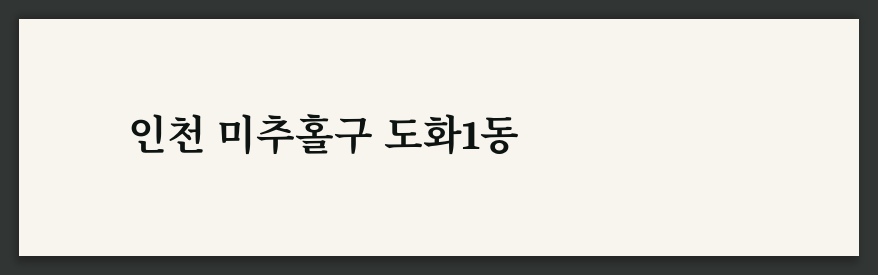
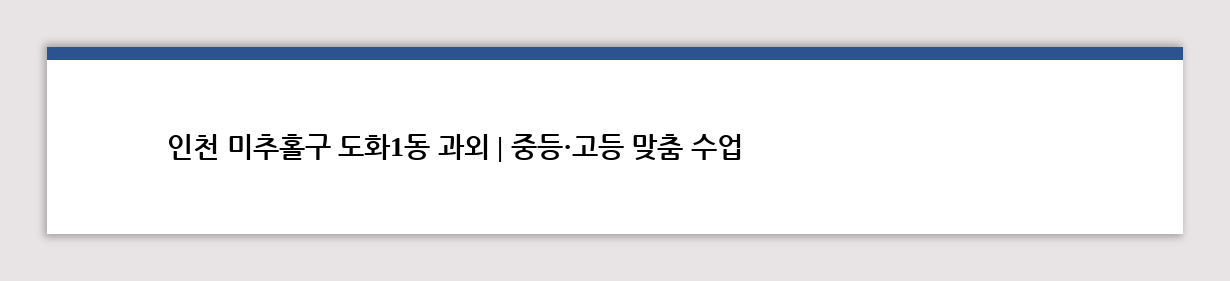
(519, 134) none -> [437,134,743,162] 과외 | 중등·고등 맞춤 수업

